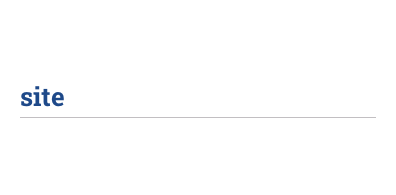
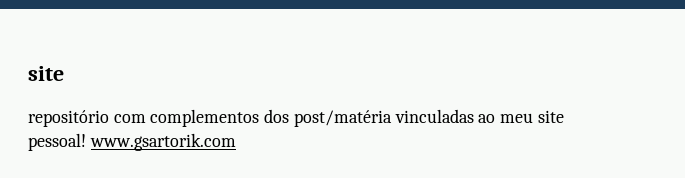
[20,86,65,107] site -> [28,66,64,81] [28,109,564,127] [28,133,236,151] site // repositório com complementos dos post/matéria vinculadas ao meu site pessoal! www.gsartorik.com

